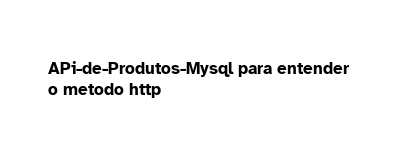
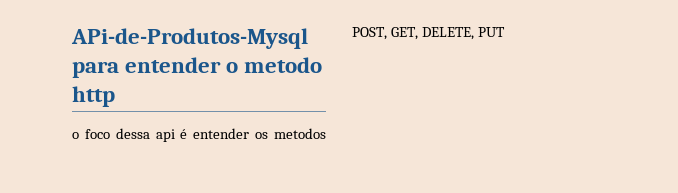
(161, 90) none -> [72,128,326,142] [352,27,505,40] // o foco dessa api é entender os metodos POST, GET, DELETE, PUT

